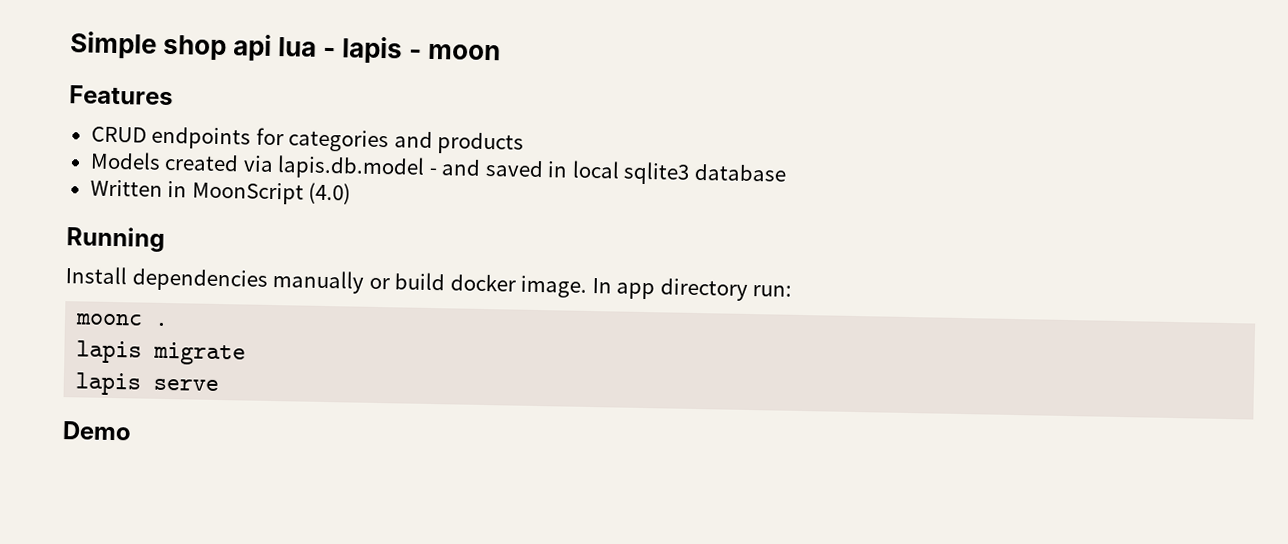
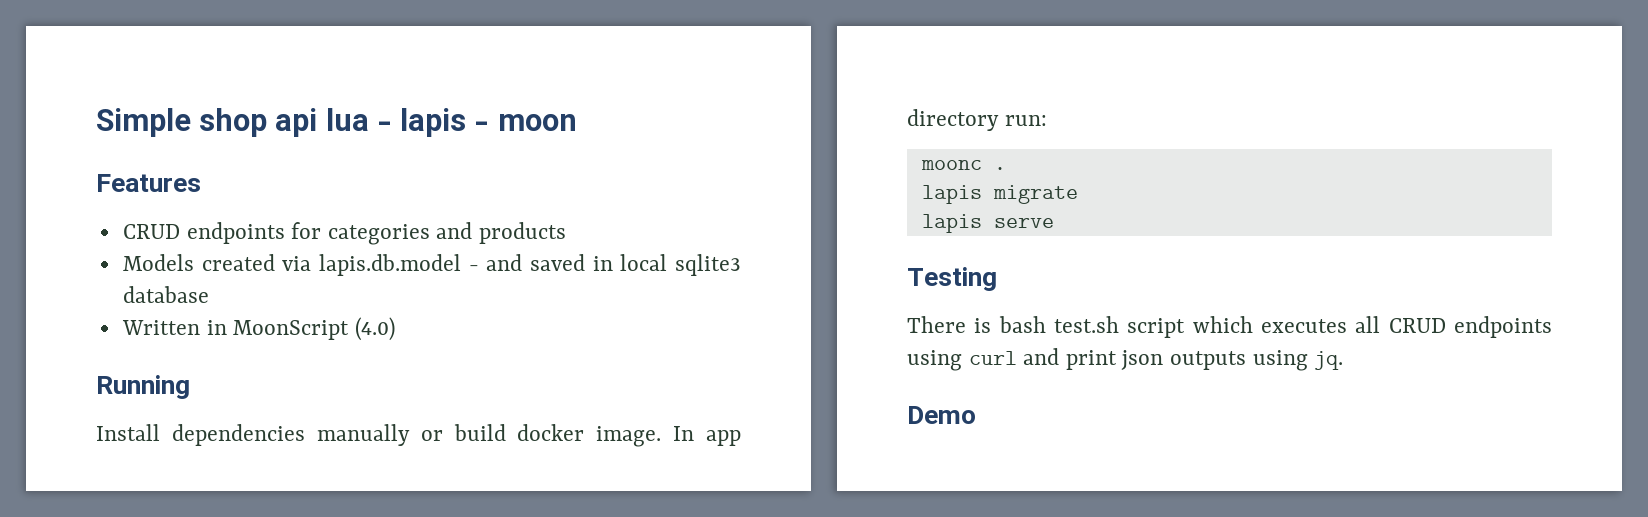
(220, 385) none -> [907,267,997,291] [907,316,1552,338] [907,348,1344,371] // Testing // There is bash test.sh script which executes all CRUD endpoints using curl and print json outputs using jq.

